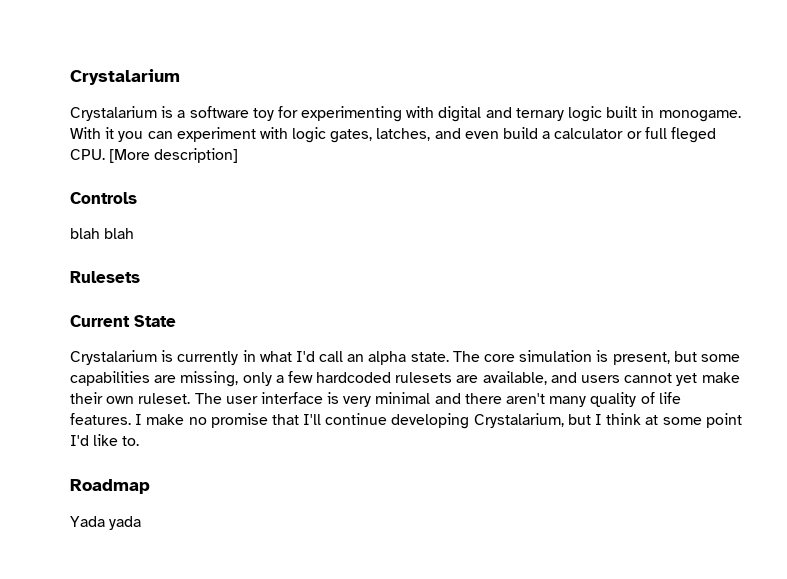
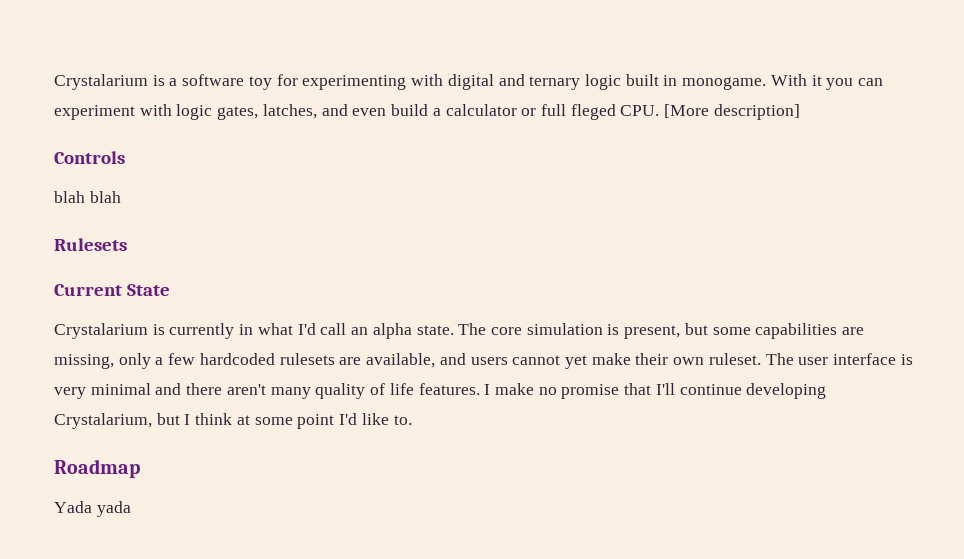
[70,69,180,85] [70,106,157,121] Crystalarium // Crystalarium -> [54,74,148,90] Crystalarium

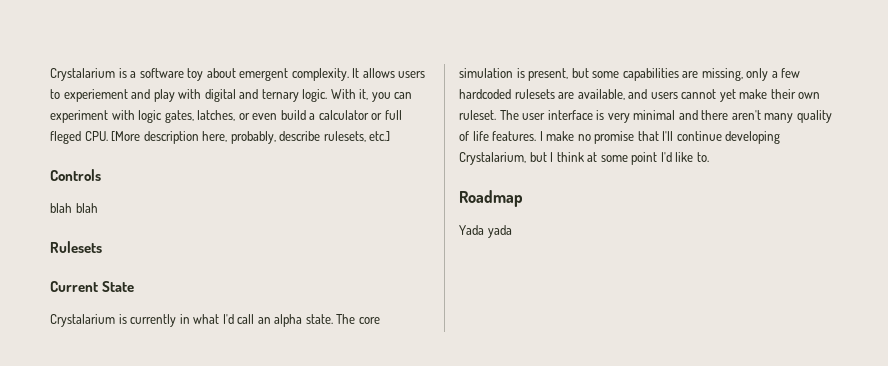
[276,74,822,90] for experimenting with digital and ternary logic built in monogame. With it -> [206,68,426,81] [50,89,369,102] about emergent complexity. It allows users to experiement and play with digital and ternary logic. With it,
[321,104,348,116] and -> [238,113,250,120] or
[713,104,800,120] description] -> [143,131,391,144] description here, probably, describe rulesets, etc.]

